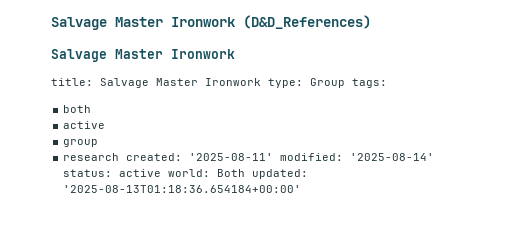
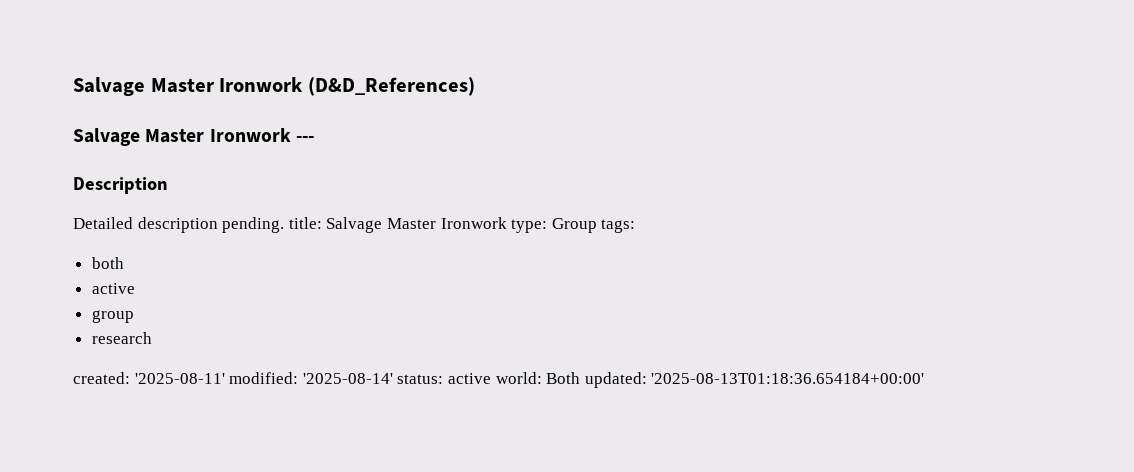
(235, 54) // -> [295,136,314,142] [73,177,168,194] [73,217,285,233] --- // Description // Detailed description pending.
(120, 157) none -> (152, 338) //

